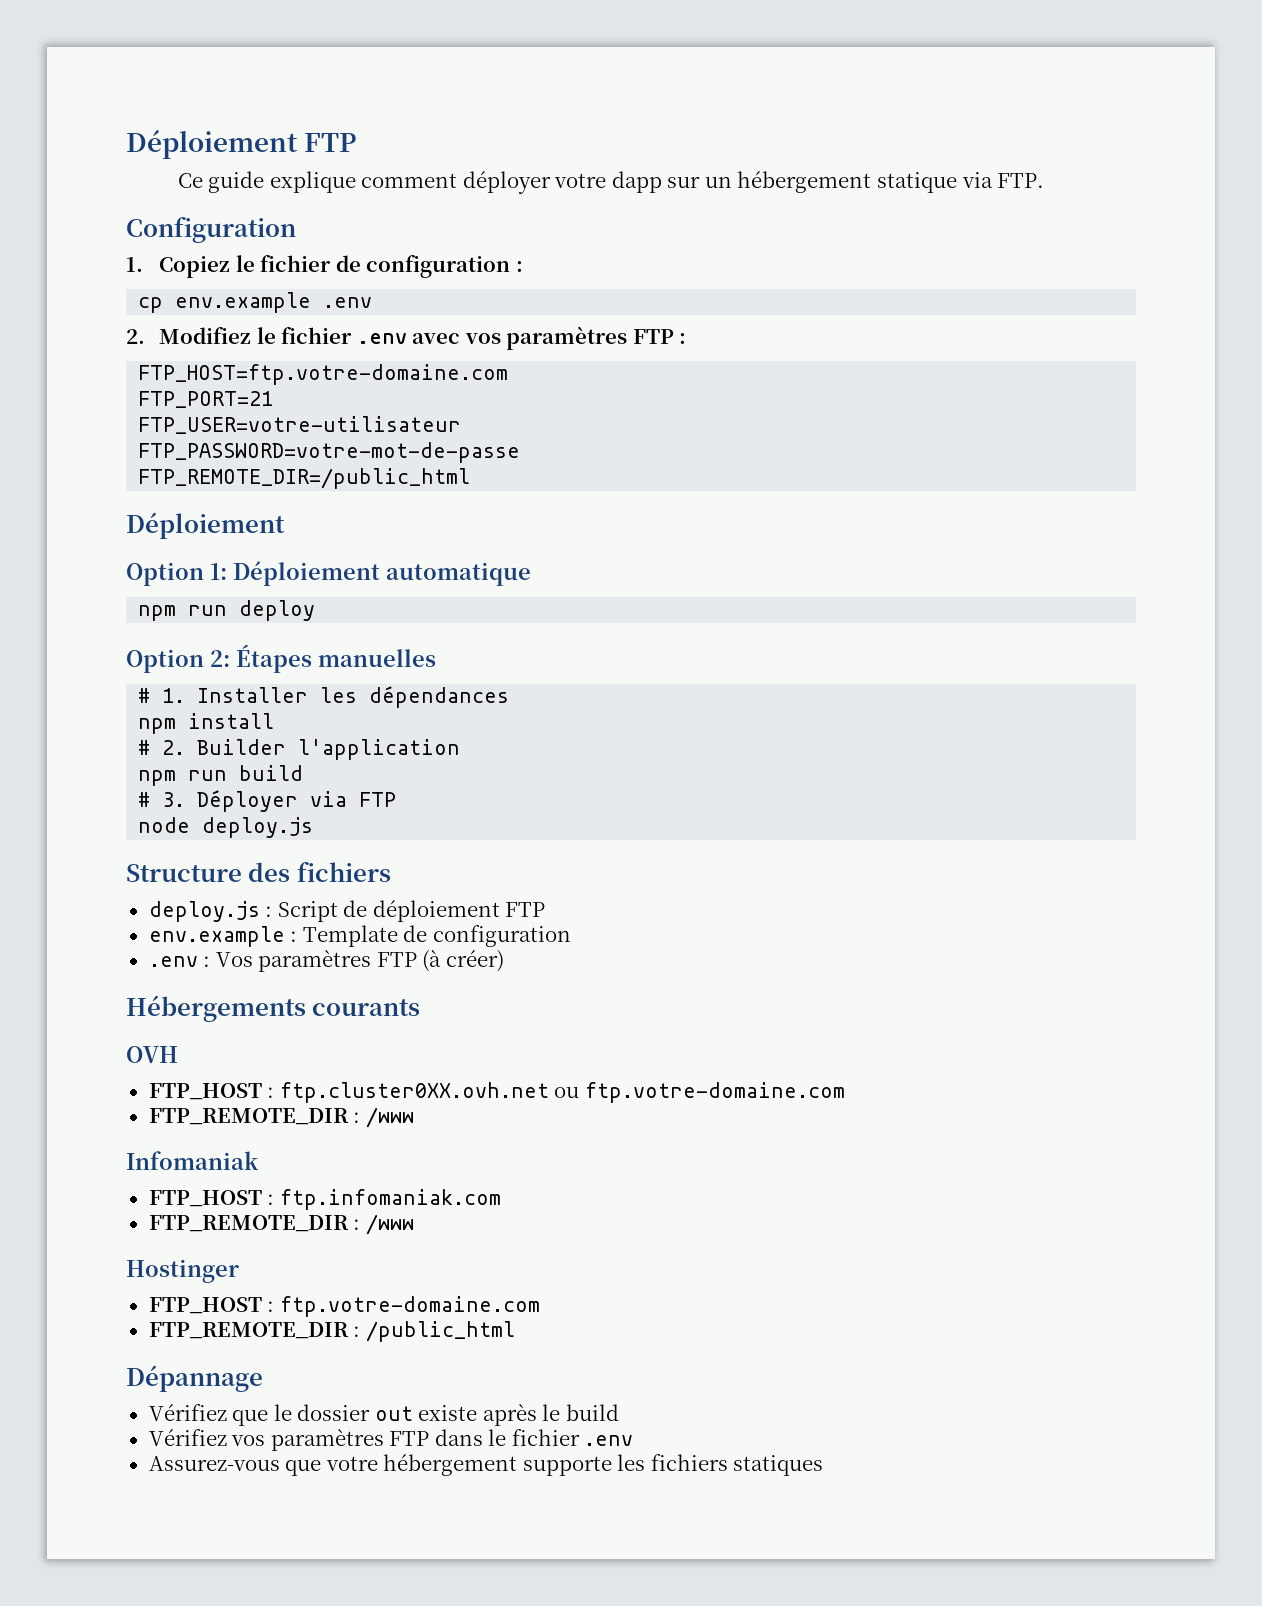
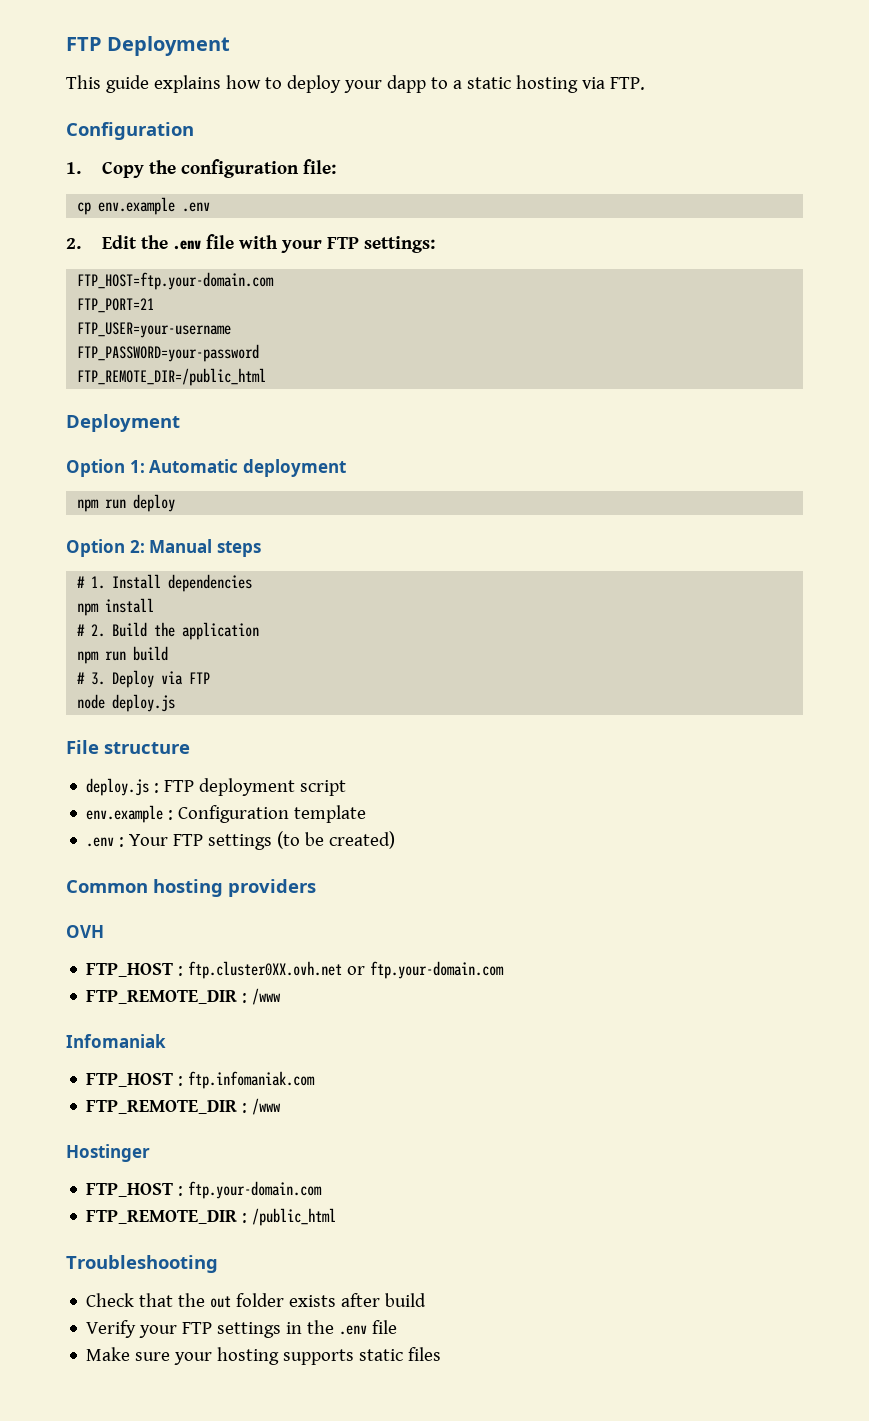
[126,130,358,159] [177,171,1045,194] [126,216,296,243] [126,255,523,278] [138,292,373,313] [126,326,687,350] [138,364,509,385] Déploiement FTP // Ce guide explique comment déployer votre dapp sur un hébergement statique via FTP. // Configuration // 1. Copiez le fichier de configuration : // cp env.example .env // 2. Modifiez le fichier .env avec vos paramètres FTP : // FTP_HOST=ftp.votre-domaine.com -> [66,36,231,56] [66,75,645,93] [66,122,194,140] [66,159,336,178] [77,197,211,215] [66,234,435,253] [77,272,275,290] FTP Deployment // This guide explains how to deploy your dapp to a static hosting via FTP. // Configuration // 1. Copy the configuration file: // cp env.example .env // 2. Edit the .env file with your FTP settings: // FTP_HOST=ftp.your-domain.com
[138,416,462,434] [138,442,521,463] FTP_USER=votre-utilisateur // FTP_PASSWORD=votre-mot-de-passe -> [77,322,232,338] [77,344,260,362] FTP_USER=your-username // FTP_PASSWORD=your-password
[126,512,285,539] Déploiement -> [66,414,180,432] Deployment
[233,561,531,586] Déploiement automatique -> [149,459,346,477] Automatic deployment
[236,644,436,673] Étapes manuelles -> [149,539,261,557] Manual steps
[197,686,510,708] Installer les dépendances -> [112,574,253,592] Install dependencies
[197,739,461,760] Builder l'application -> [112,622,260,640] Build the application
[197,790,299,812] Déployer -> [112,670,155,688] Deploy
[126,861,391,882] Structure des fichiers -> [66,740,190,754] File structure
[277,900,546,922] Script de déploiement FTP -> [164,778,347,796] FTP deployment script
[302,925,571,947] Template de configuration -> [178,805,367,823] Configuration template
[215,950,504,972] [126,995,421,1022] Vos paramètres FTP (à créer) // Hébergements courants -> [129,831,396,850] [66,879,316,897] Your FTP settings (to be created) // Common hosting providers
[554,1082,845,1103] ou ftp.votre-domaine.com -> [347,961,505,979] or ftp.your-domain.com
[279,1296,540,1317] ftp.votre-domaine.com -> [188,1181,323,1199] ftp.your-domain.com
[126,1365,263,1392] [148,1404,619,1426] [148,1429,634,1451] [148,1454,824,1476] Dépannage // Vérifiez que le dossier out existe après le build // Vérifiez vos paramètres FTP dans le fichier .env // Assurez-vous que votre hébergement supporte les fichiers statiques -> [66,1255,218,1273] [86,1293,427,1308] [86,1320,398,1338] [86,1347,442,1365] Troubleshooting // Check that the out folder exists after build // Verify your FTP settings in the .env file // Make sure your hosting supports static files

